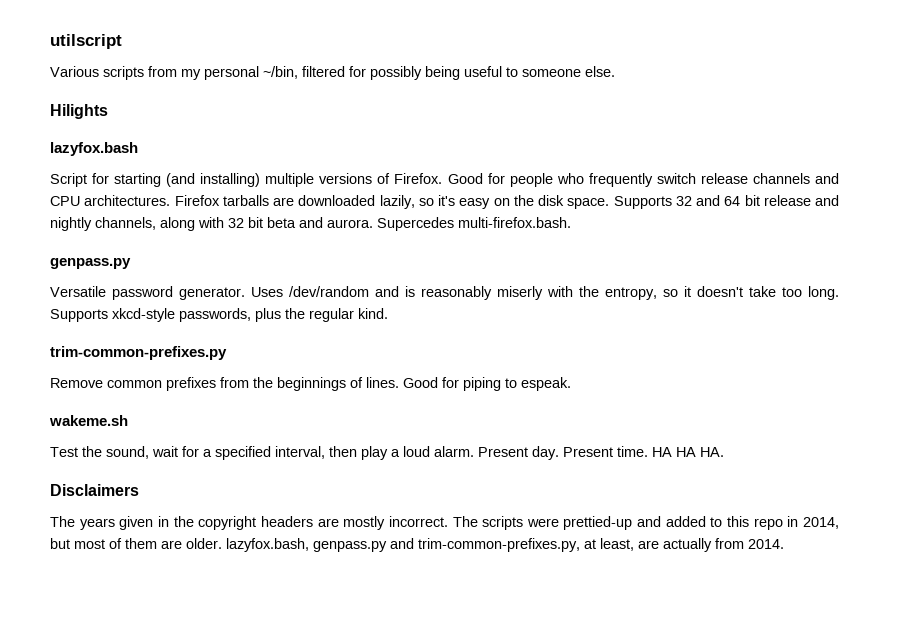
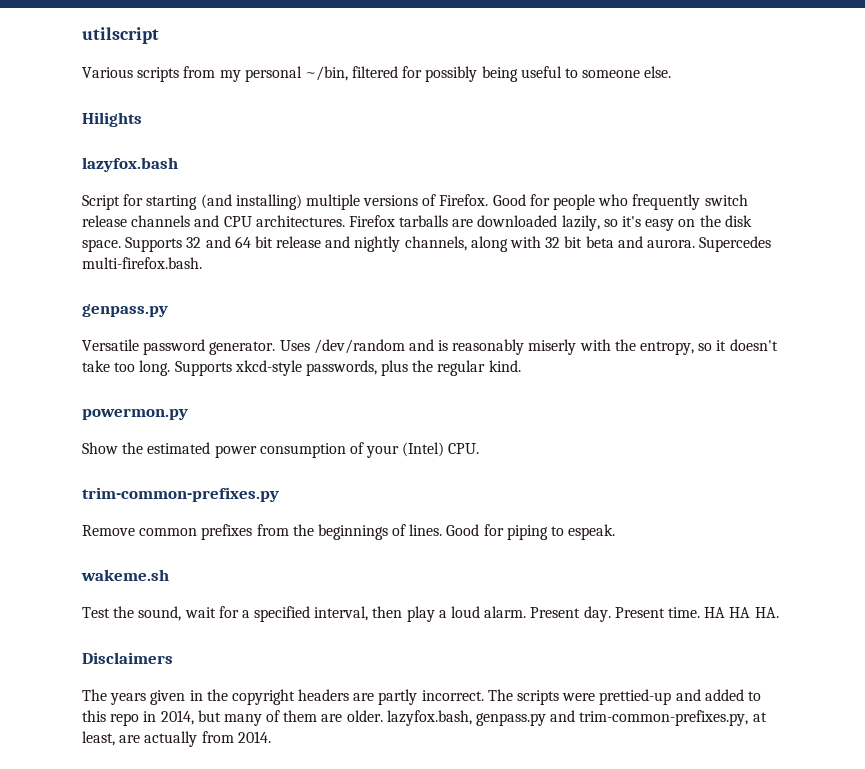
(388, 313) none -> [82,408,188,420] [82,442,480,458] // powermon.py // Show the estimated power consumption of your (Intel) CPU.
[343,516,386,530] mostly -> [378,689,418,705] partly
[74,539,105,549] most -> [223,714,262,726] many

